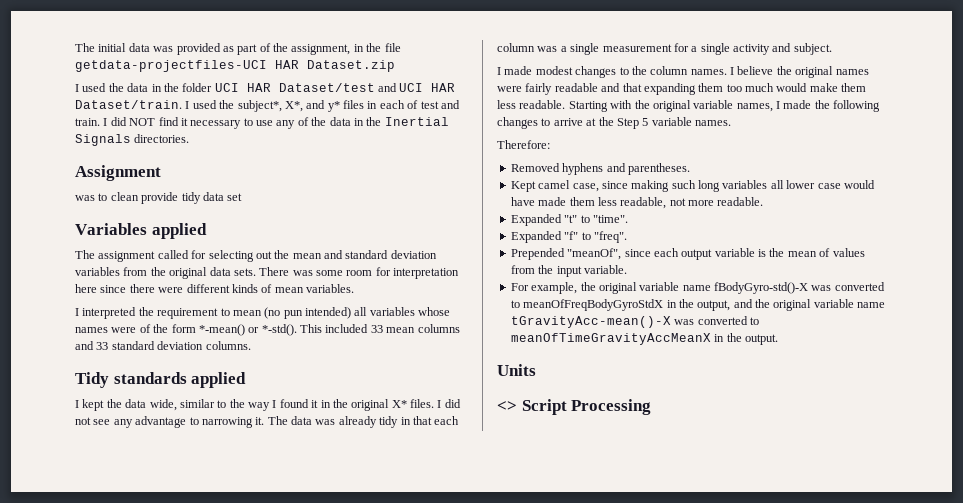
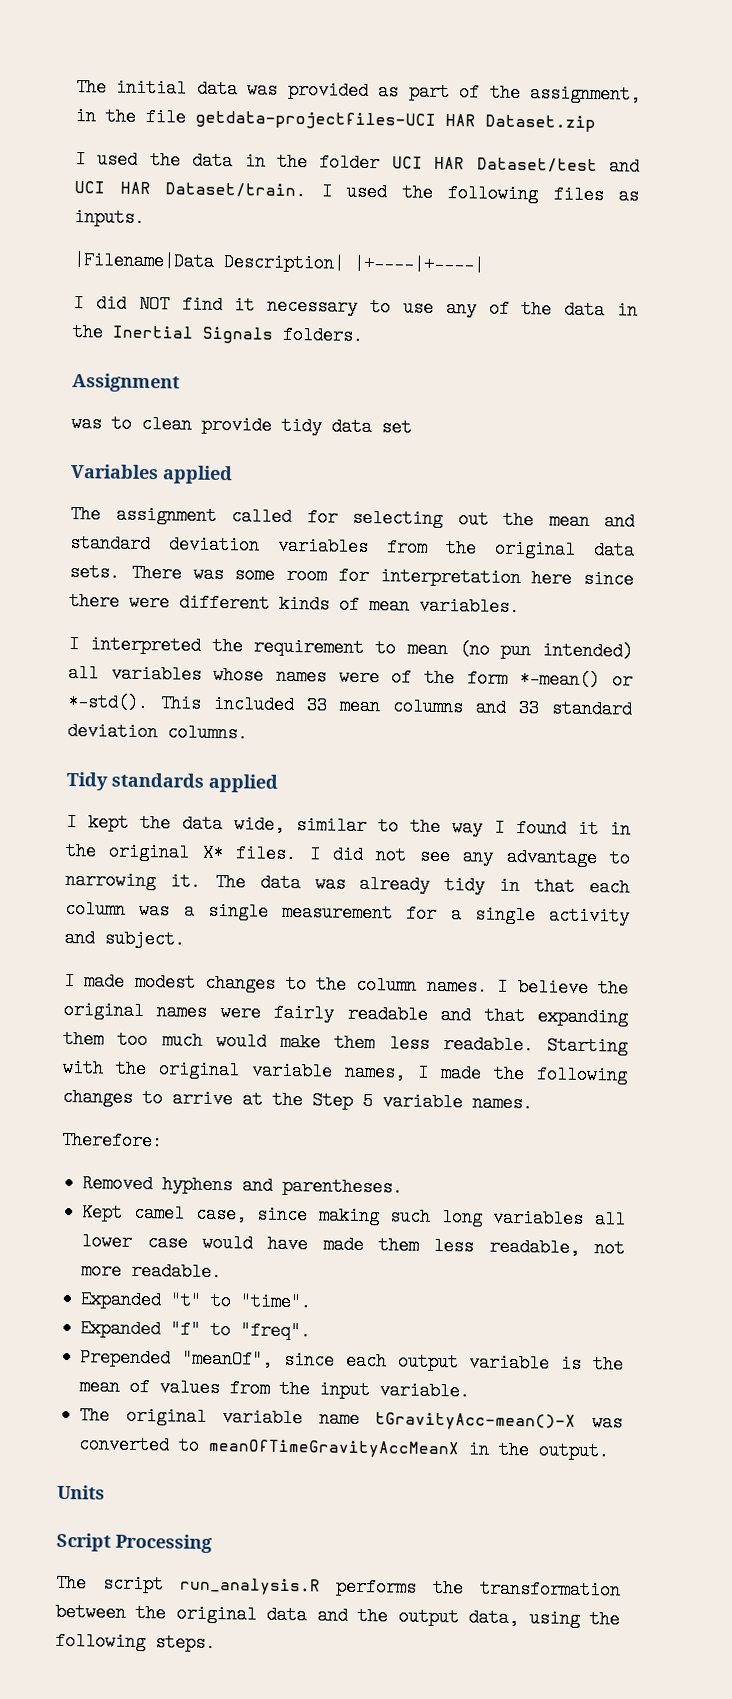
[237,100,460,112] [75,118,100,126] subject*, X*, and y* files in each of test and train. -> [447,184,639,205] [74,208,145,227] [73,251,484,275] following files as inputs. // |Filename|Data Description| |+----|+----| //
[134,134,190,143] directories. -> [282,325,364,345] folders.
[510,282,885,294] [510,299,770,311] For example, the original variable name fBodyGyro-std()-X was converted to meanOfFreqBodyGyroStdX in the output, and the -> [79,1406,111,1425] The
[497,401,517,411] <> -> (105, 1492) none
(652, 407) none -> [55,1573,621,1600] [55,1602,621,1629] [55,1631,216,1653] // The script run_analysis.R performs the transformation between the original data and the output data, using the following steps.

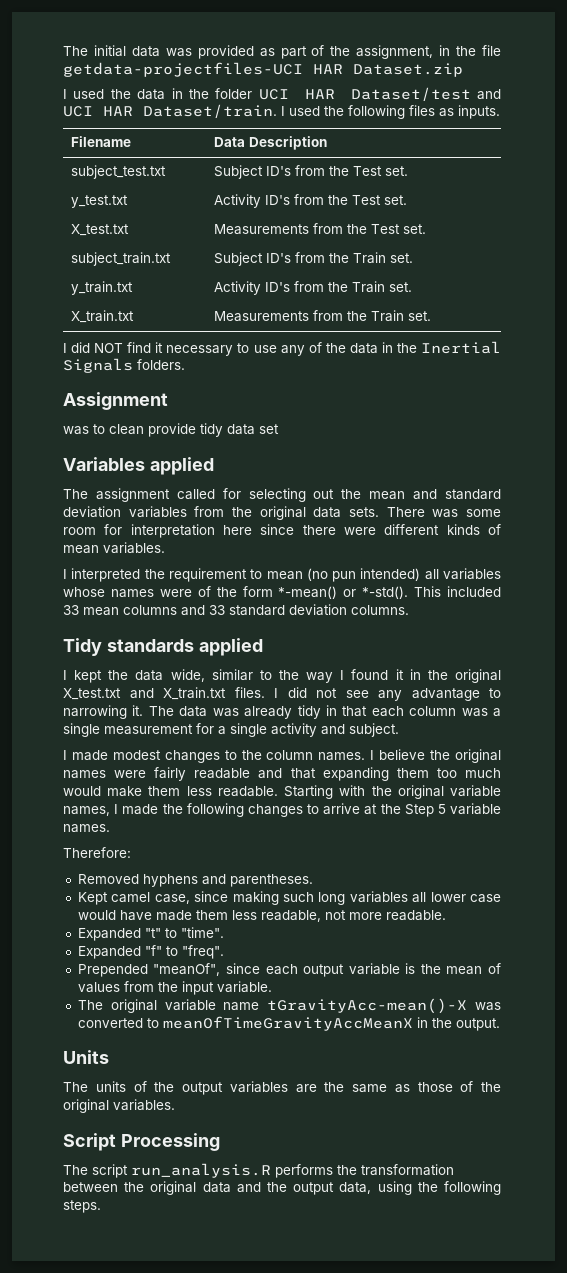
[73,251,484,275] // |Filename|Data Description| |+----|+----| -> [71,136,132,147] [214,136,327,150] [71,165,167,179] [214,165,409,179] [71,195,129,208] [214,194,408,208] [71,224,130,236] [214,223,427,235] [71,252,172,266] [214,252,414,266] [71,281,134,295] [214,281,413,295] [71,310,135,323] [214,310,432,322] // Filename | Data Description // subject_test.txt | Subject ID's from the Test set. // y_test.txt | Activity ID's from the Test set. // X_test.txt | Measurements from the Test set. // subject_train.txt | Subject ID's from the Train set. // y_train.txt | Activity ID's from the Train set. // X_train.txt | Measurements from the Train set.
[201,843,224,863] X* -> [63,687,226,700] X_test.txt and X_train.txt
(105, 1492) none -> [63,1081,501,1095] [63,1099,175,1113] // The units of the output variables are the same as those of the original variables.

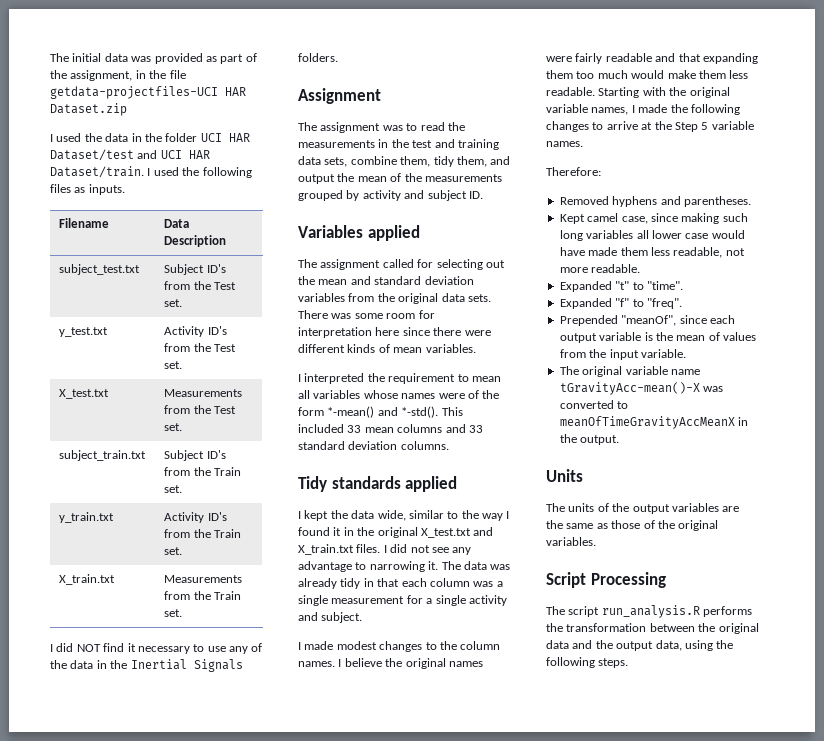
[63,423,279,437] was to clean provide tidy data set -> [298,122,465,133] [298,139,499,150] [298,156,511,167] [298,173,502,184] [298,190,483,201] The assignment was to read the measurements in the test and training data sets, combine them, tidy them, and output the mean of the measurements grouped by activity and subject ID.
[306,568,421,582] (no pun intended) -> (501, 379) none
[343,589,357,597] or -> [377,407,398,416] and

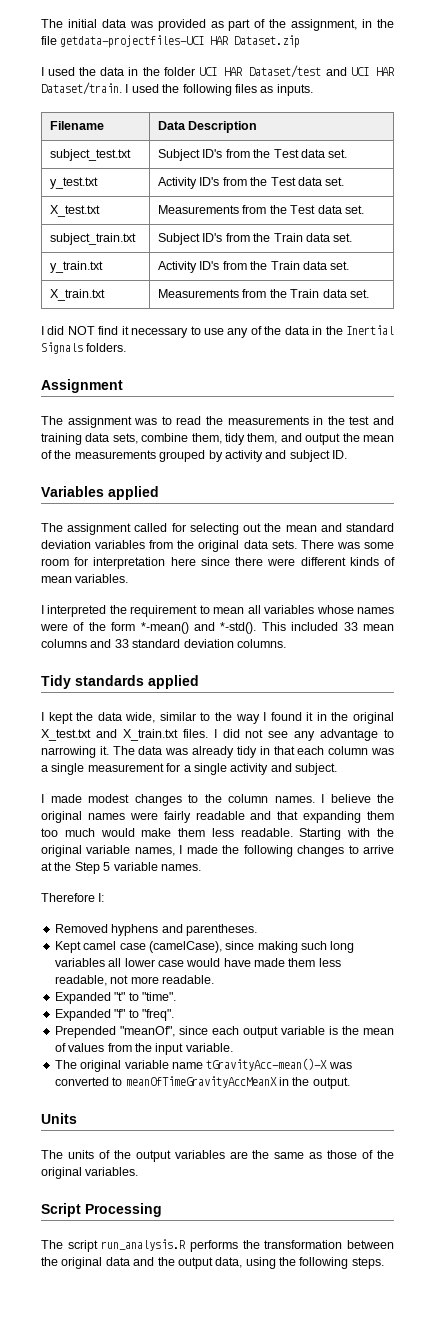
(237, 286) none -> [300,149,325,158] data
(237, 348) none -> [297,177,322,186] data
(237, 410) none -> [317,205,342,214] data
(242, 471) none -> [305,233,330,242] data
(242, 533) none -> [302,261,327,270] data
(242, 595) none -> [322,289,347,298] data
[546,167,601,176] Therefore: -> [41,893,105,902] Therefore I:
[621,216,648,224] case, -> [119,941,222,953] case (camelCase),

